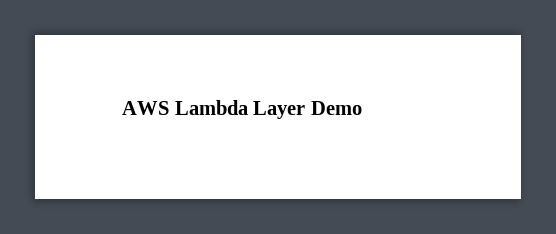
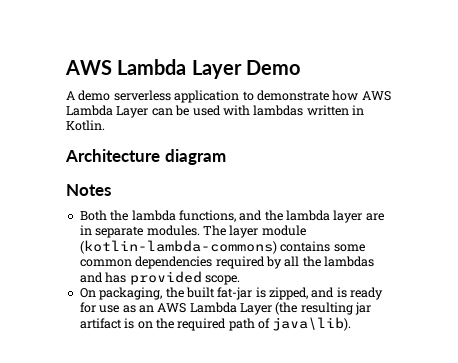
(362, 108) none -> [66,90,391,103] [66,105,364,118] [66,120,105,131] [65,149,226,165] [66,184,111,196] [79,210,384,223] [79,225,306,238] [79,240,365,254] [79,256,374,269] [79,271,240,285] [79,287,384,300] [79,302,372,315] [79,317,352,331] // A demo serverless application to demonstrate how AWS Lambda Layer can be used with lambdas written in Kotlin. // Architecture diagram // Notes // Both the lambda functions, and the lambda layer are in separate modules. The layer module (kotlin-lambda-commons) contains some common dependencies required by all the lambdas and has provided scope. // On packaging, the built fat-jar is zipped, and is ready for use as an AWS Lambda Layer (the resulting jar artifact is on the required path of java\lib).

